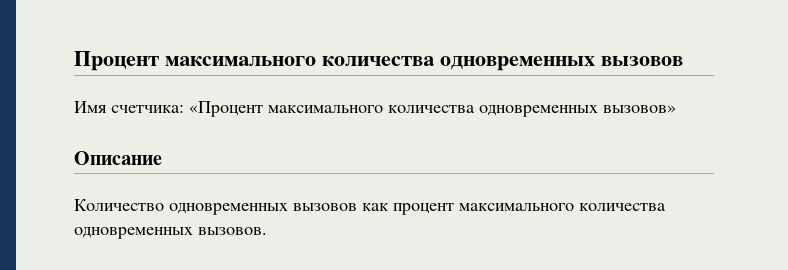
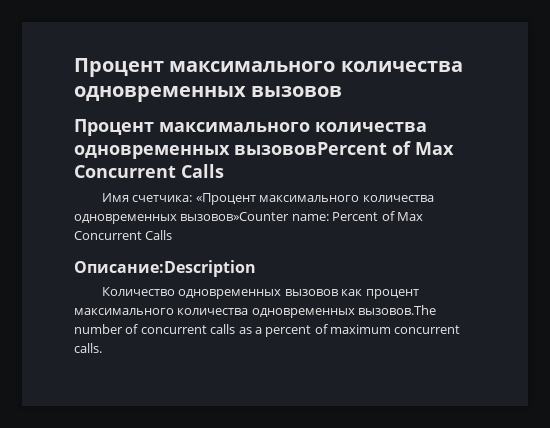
(683, 61) none -> [74,119,427,136] [74,141,454,159] [74,164,224,178] // Процент максимального количества одновременных вызововPercent of Max Concurrent Calls
[603,105,676,113] [74,151,162,165] вызовов» // Описание -> [180,211,423,221] [74,230,173,240] [74,260,256,277] вызовов»Counter name: Percent of Max Concurrent Calls // Описание:Description
[198,227,267,235] вызовов. -> [358,305,437,315] [74,324,461,337] [74,343,102,353] вызовов.The number of concurrent calls as a percent of maximum concurrent calls.

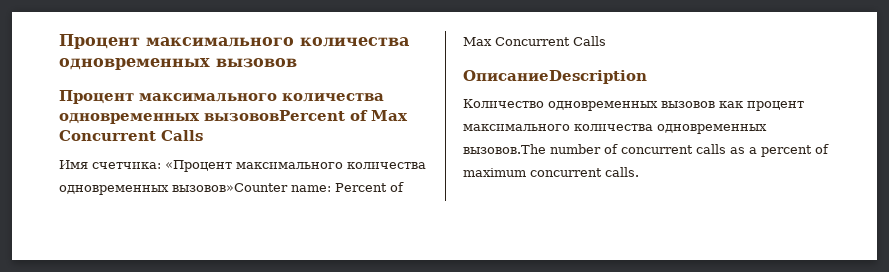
[74,260,256,277] Описание:Description -> [463,70,647,84] ОписаниеDescription

